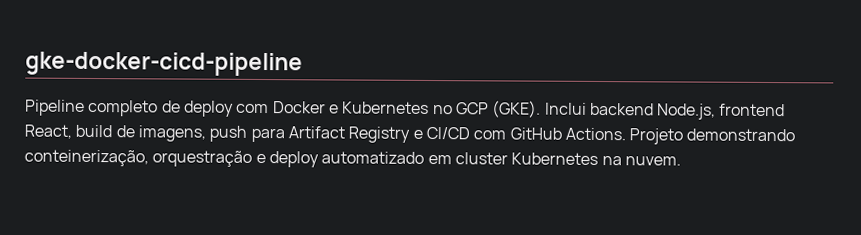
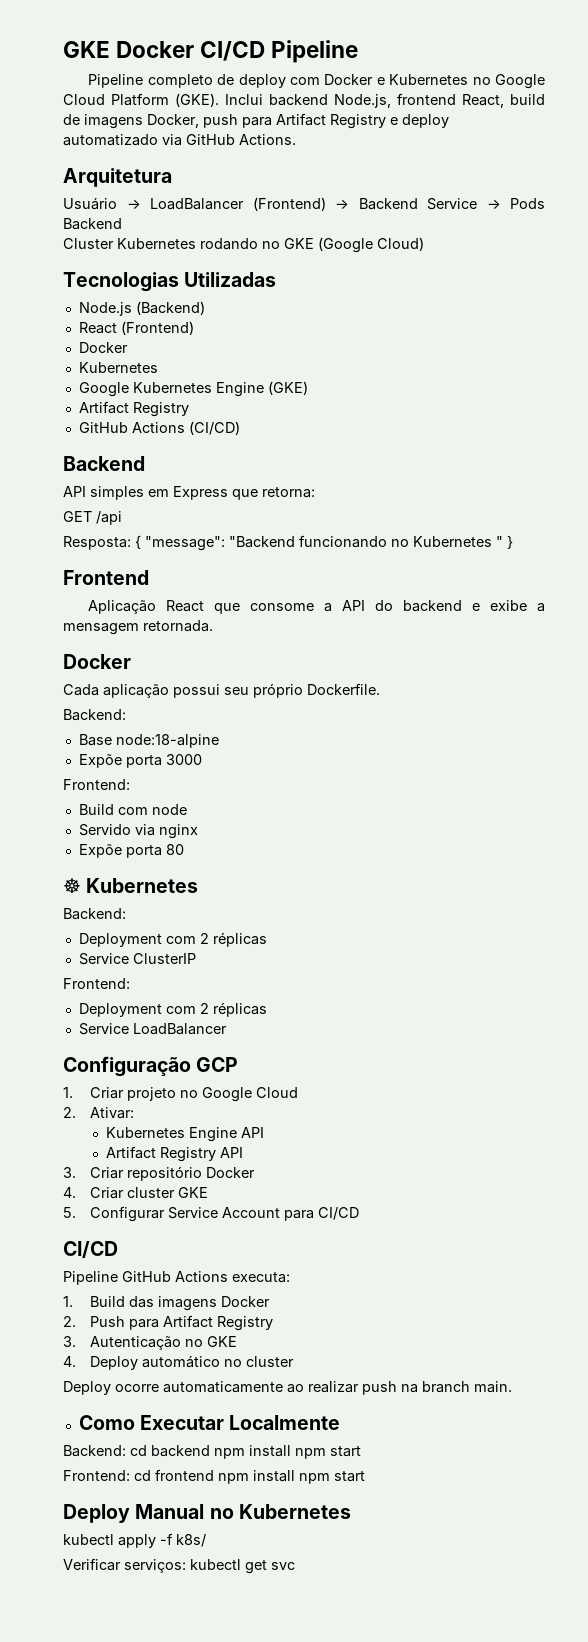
[25,51,303,77] gke-docker-cicd-pipeline -> [63,40,359,63] GKE Docker CI/CD Pipeline
[455,102,489,115] GCP -> [494,74,545,89] [63,93,169,106] Google Cloud Platform
[137,125,206,142] imagens, -> [84,114,199,129] imagens Docker,
[425,126,507,140] CI/CD com -> [402,114,449,128] [63,134,182,146] deploy automatizado via
[629,128,796,145] [24,149,681,168] Projeto demonstrando conteinerização, orquestração e deploy automatizado em cluster Kubernetes na nuvem. -> [63,168,172,187] [63,197,545,211] [63,218,122,230] [63,237,424,253] [63,272,277,292] [78,301,205,316] [78,321,194,335] [78,342,128,353] [78,362,158,373] [78,381,308,397] [78,401,189,417] [78,421,240,435] [63,456,145,471] [63,486,315,500] [63,511,122,525] [63,535,513,551] [63,570,149,585] [88,600,545,614] [63,620,213,635] [63,654,131,669] [63,683,380,698] [63,709,126,721] [78,734,219,748] [78,754,202,768] [63,779,130,790] [78,804,187,815] [78,824,198,839] [78,844,184,858] [63,878,199,894] [63,908,126,920] [78,932,267,947] [78,953,196,965] [63,978,130,989] [78,1002,267,1017] [78,1023,227,1035] [63,1056,239,1077] [63,1087,299,1102] [63,1107,135,1119] [105,1127,264,1142] [105,1146,243,1162] [63,1166,256,1181] [63,1187,209,1199] [63,1206,360,1222] [63,1241,118,1258] [63,1271,290,1285] [63,1296,271,1311] [63,1315,274,1331] [63,1336,238,1350] [63,1355,295,1370] [63,1381,512,1395] [78,1415,341,1430] [63,1445,361,1459] [63,1469,365,1484] [63,1504,351,1523] [63,1533,206,1548] [63,1558,295,1574] // Arquitetura // Usuário → LoadBalancer (Frontend) → Backend Service → Pods Backend // Cluster Kubernetes rodando no GKE (Google Cloud) // Tecnologias Utilizadas // Node.js (Backend) // React (Frontend) // Docker // Kubernetes // Google Kubernetes Engine (GKE) // Artifact Registry // GitHub Actions (CI/CD) // Backend // API simples em Express que retorna: // GET /api // Resposta: { "message": "Backend funcionando no Kubernetes " } // Frontend // Aplicação React que consome a API do backend e exibe a mensagem retornada. // Docker // Cada aplicação possui seu próprio Dockerfile. // Backend: // Base node:18-alpine // Expõe porta 3000 // Frontend: // Build com node // Servido via nginx // Expõe porta 80 // ☸ Kubernetes // Backend: // Deployment com 2 réplicas // Service ClusterIP // Frontend: // Deployment com 2 réplicas // Service LoadBalancer // Configuração GCP // 1. Criar projeto no Google Cloud // 2. Ativar: // Kubernetes Engine API // Artifact Registry API // 3. Criar repositório Docker // 4. Criar cluster GKE // 5. Configurar Service Account para CI/CD // CI/CD // Pipeline GitHub Actions executa: // 1. Build das imagens Docker // 2. Push para Artifact Registry // 3. Autenticação no GKE // 4. Deploy automático no cluster // Deploy ocorre automaticamente ao realizar push na branch main. // Como Executar Localmente // Backend: cd backend npm install npm start // Frontend: cd frontend npm install npm start // Deploy Manual no Kubernetes // kubectl apply -f k8s/ // Verificar serviços: kubectl get svc

